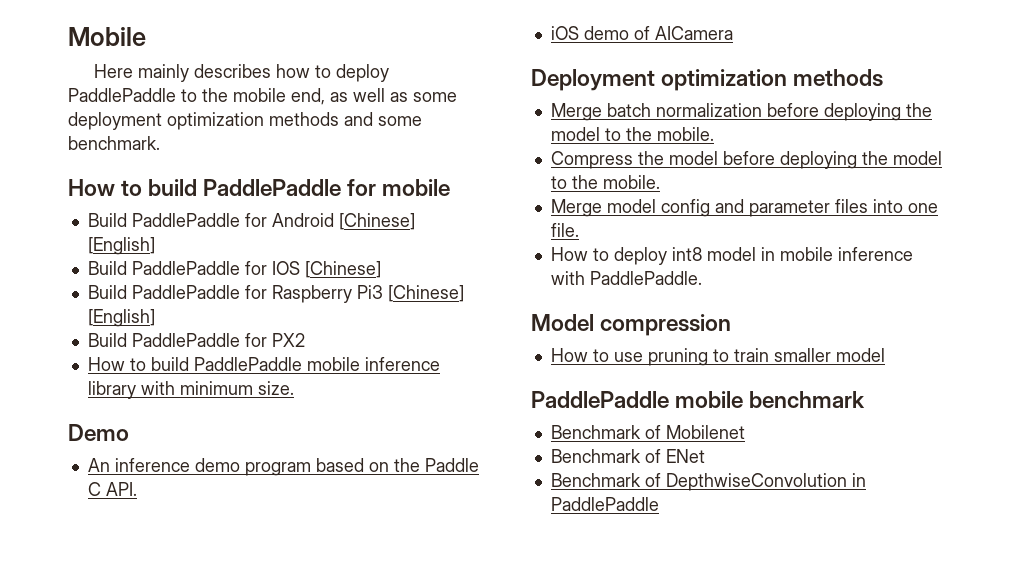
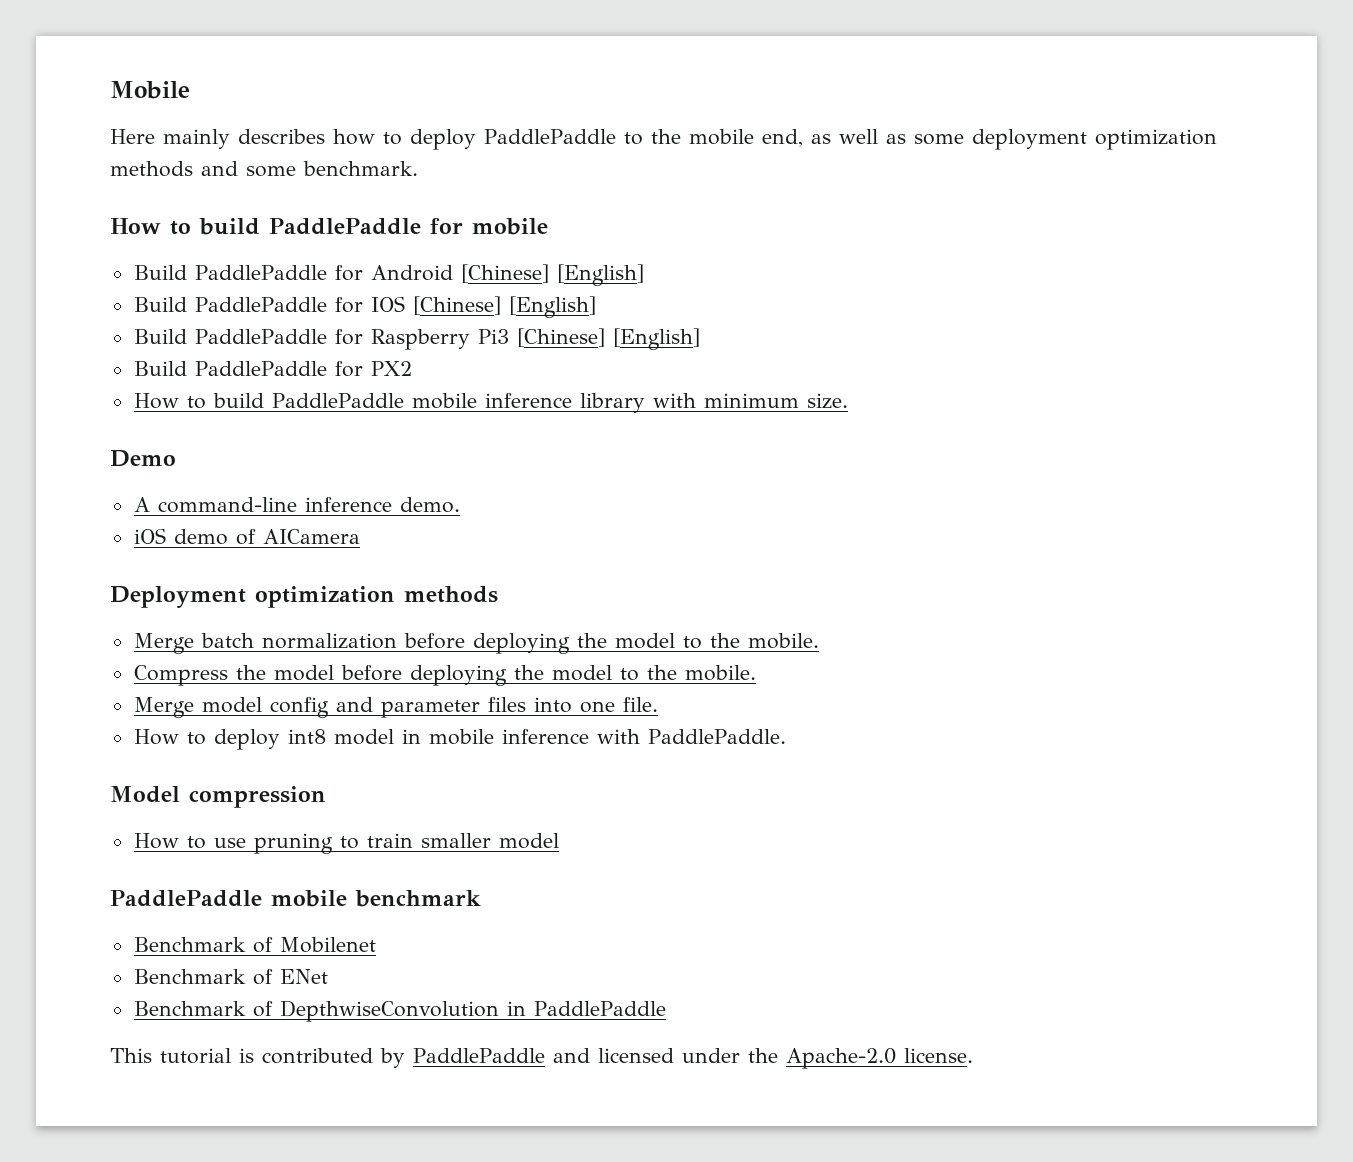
(381, 269) none -> [508,296,596,318] [English]
[87,458,479,476] [87,482,137,496] An inference demo program based on the Paddle C API. -> [133,497,460,513] A command-line inference demo.
(659, 504) none -> [110,1048,973,1069] // This tutorial is contributed by PaddlePaddle and licensed under the Apache-2.0 license.

